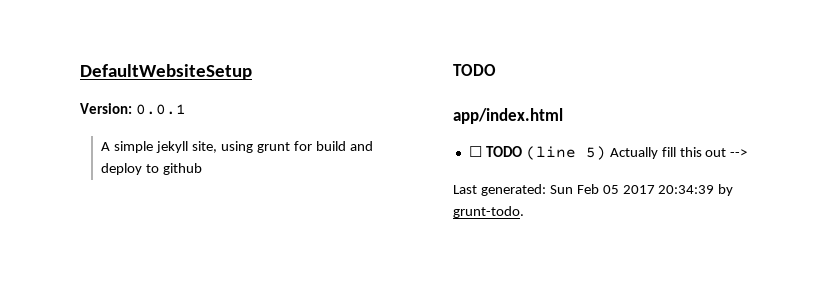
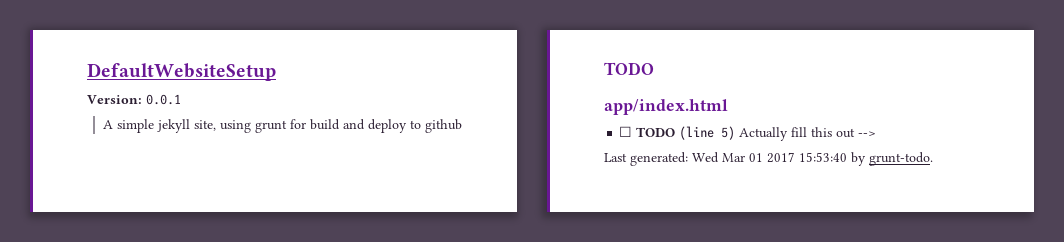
[549,184,715,194] Sun Feb 05 2017 20:34:39 -> [692,152,847,163] Wed Mar 01 2017 15:53:40

